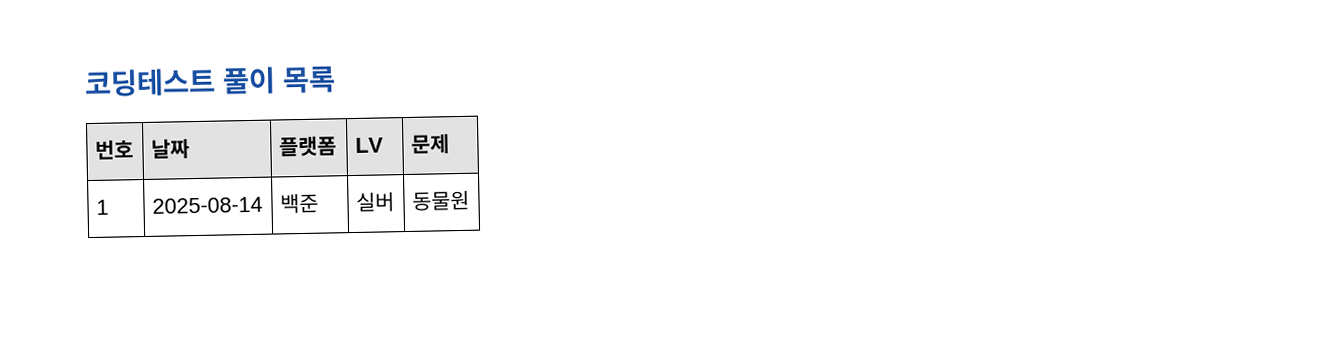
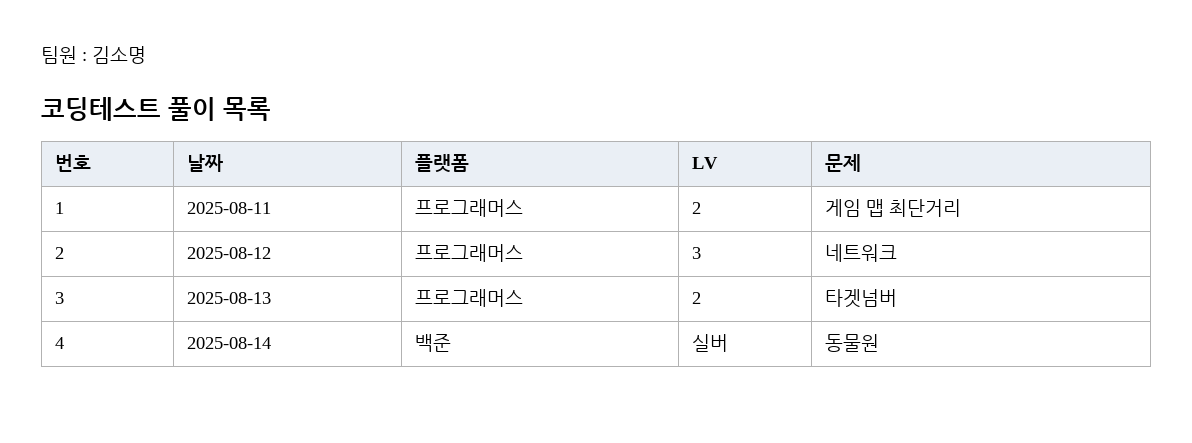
(84, 82) none -> [41,46,146,64] 팀원 : 김소명 //
(109, 207) none -> [187,202,272,214] [415,199,524,217] [692,202,702,214] [825,199,962,217] [55,247,65,259] [187,247,272,259] [415,244,524,262] [692,247,702,259] [825,244,898,262] [55,292,65,304] [187,292,272,304] [415,289,524,307] [692,292,702,304] [825,289,898,308] [55,337,65,349] | 2025-08-11 | 프로그래머스 | 2 | 게임 맵 최단거리 // 2 | 2025-08-12 | 프로그래머스 | 3 | 네트워크 // 3 | 2025-08-13 | 프로그래머스 | 2 | 타겟넘버 // 4

